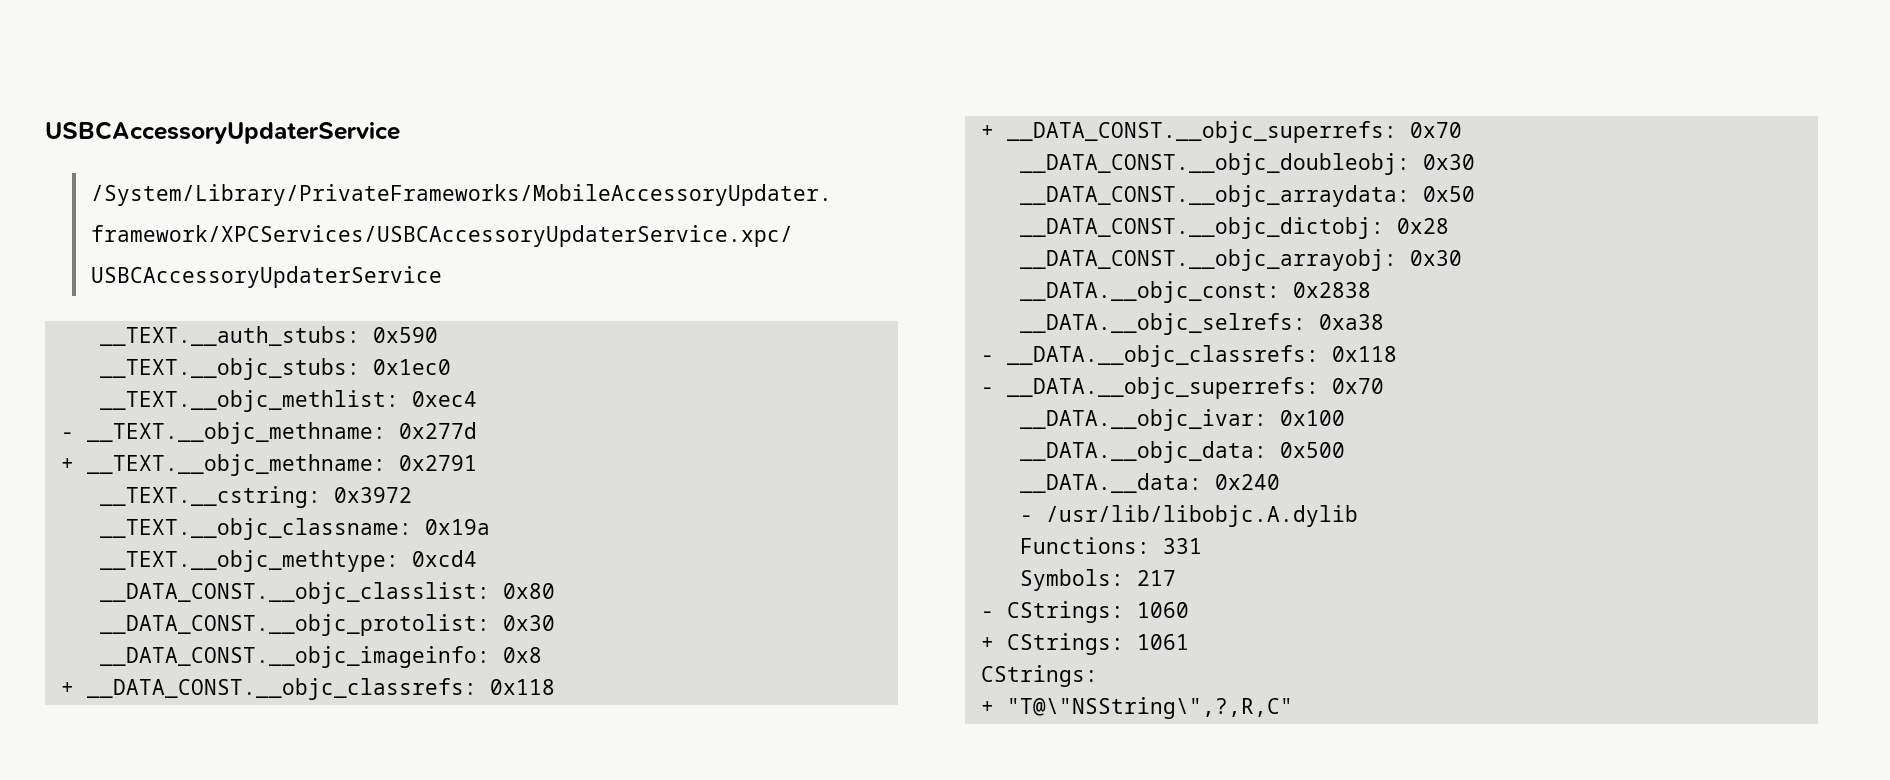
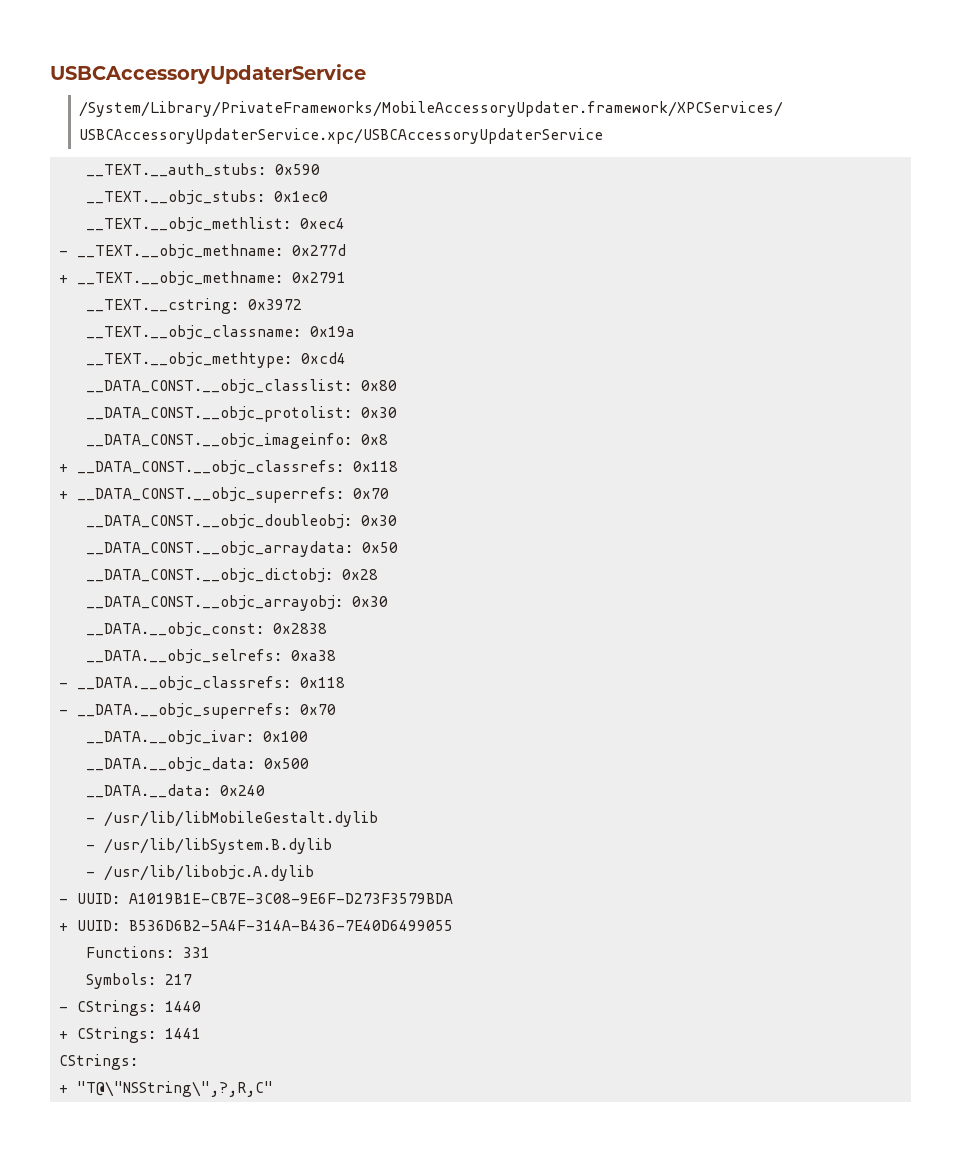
[1045,505,1358,527] /usr/lib/libobjc.A.dylib -> [104,811,379,827] [86,838,333,854] [86,865,315,881] [59,893,454,904] [59,920,454,931] /usr/lib/libMobileGestalt.dylib // - /usr/lib/libSystem.B.dylib // - /usr/lib/libobjc.A.dylib // - UUID: A1019B1E-CB7E-3C08-9E6F-D273F3579BDA // + UUID: B536D6B2-5A4F-314A-B436-7E40D6499055
[1136,602,1189,618] 1060 -> [165,1001,202,1012] 1440
[1136,634,1189,650] 1061 -> [165,1028,202,1039] 1441

